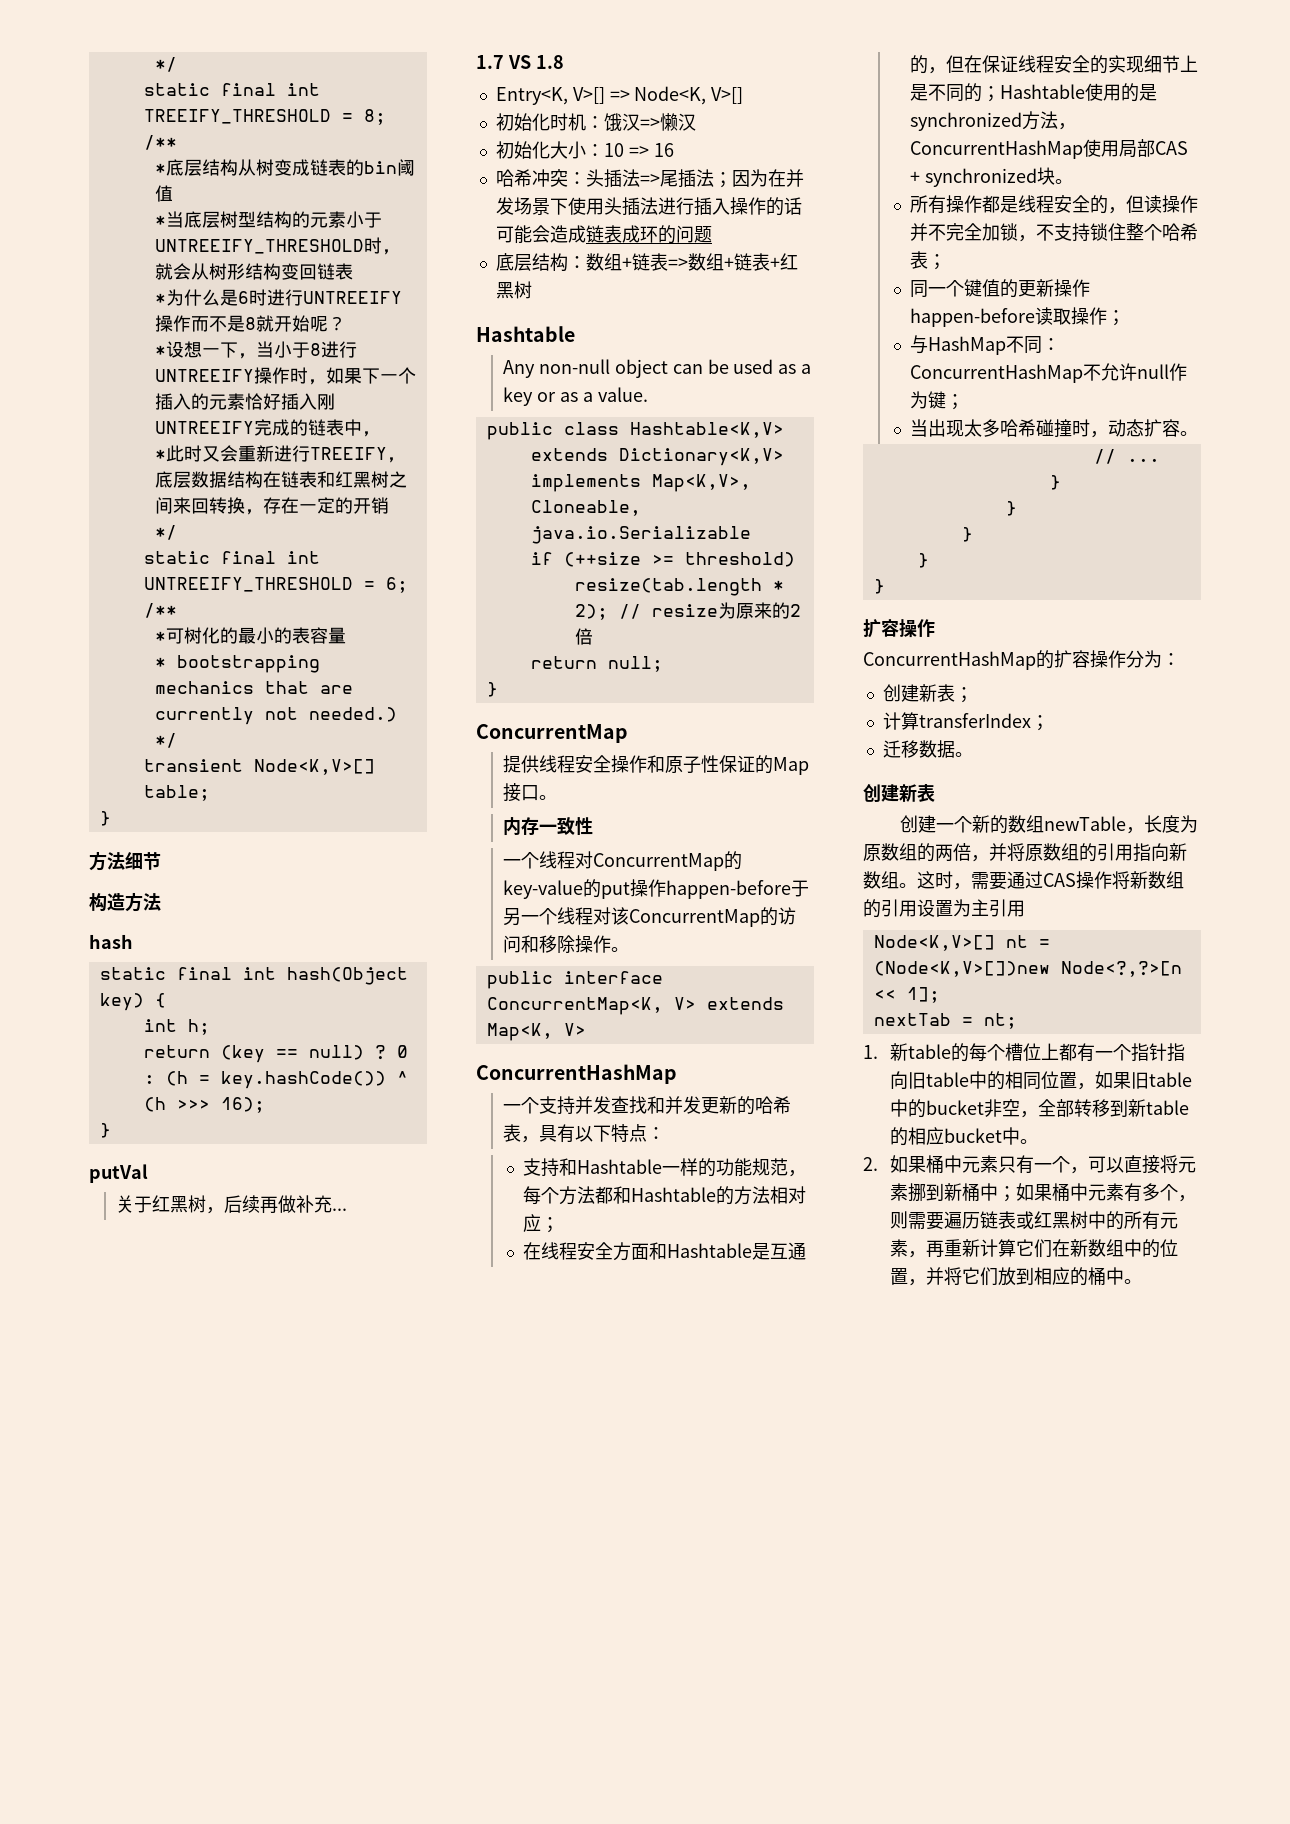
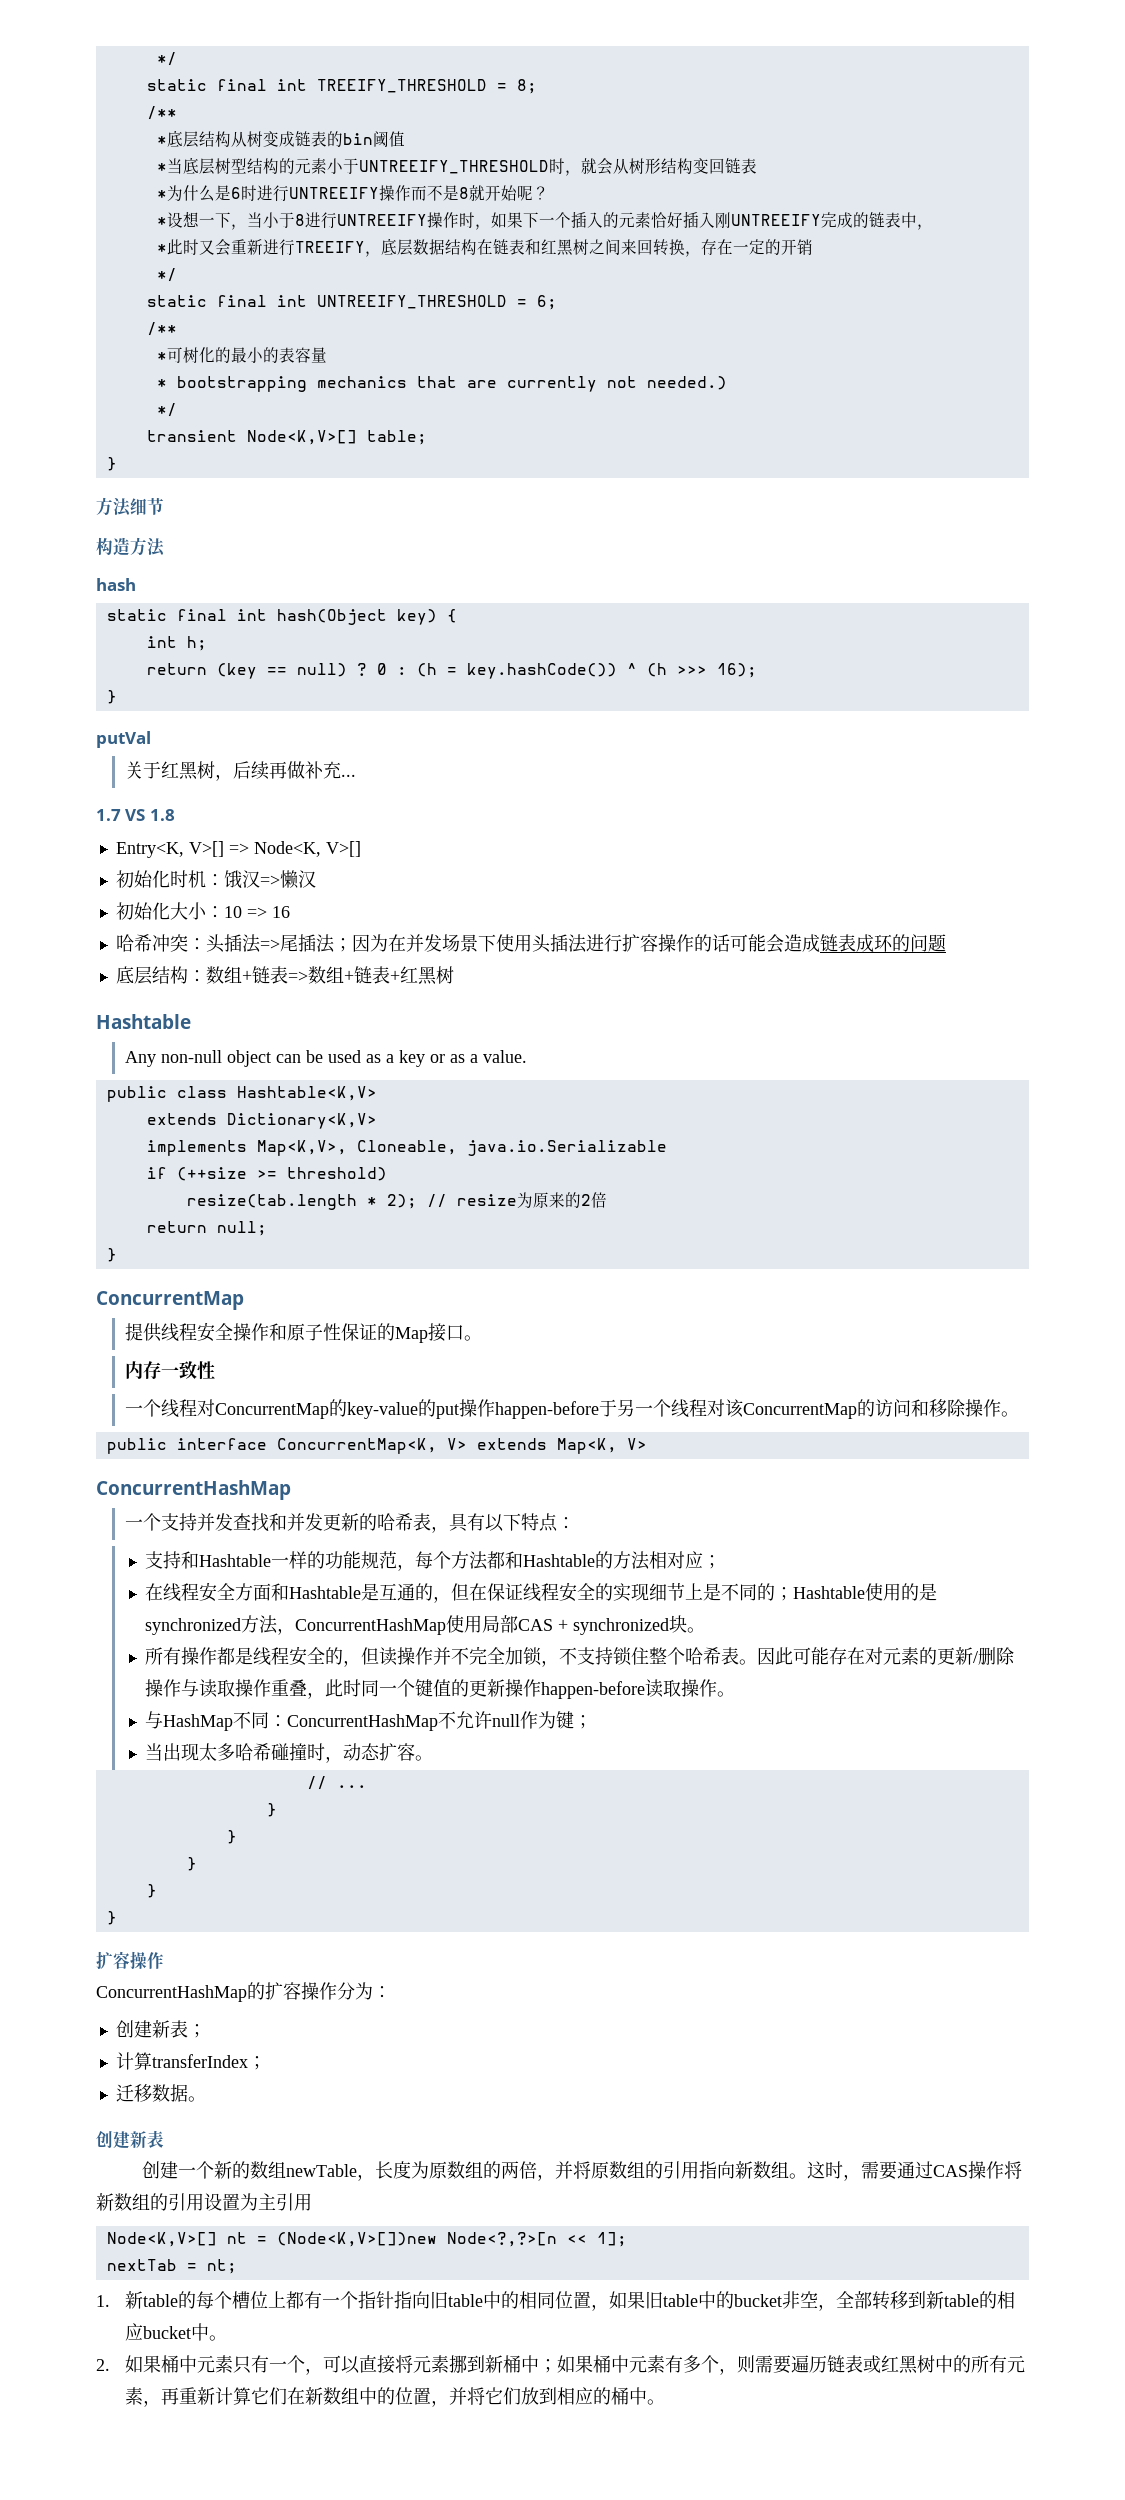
[693,197,730,216] 插入 -> [621,934,658,952] 扩容
[927,254,946,270] ； // -> [738,1647,1015,1665] [144,1679,361,1699] 。因此可能存在对元素的更新/删除操作与读取操作重叠，此时
[1106,310,1125,326] ； -> [716,1691,735,1697] 。

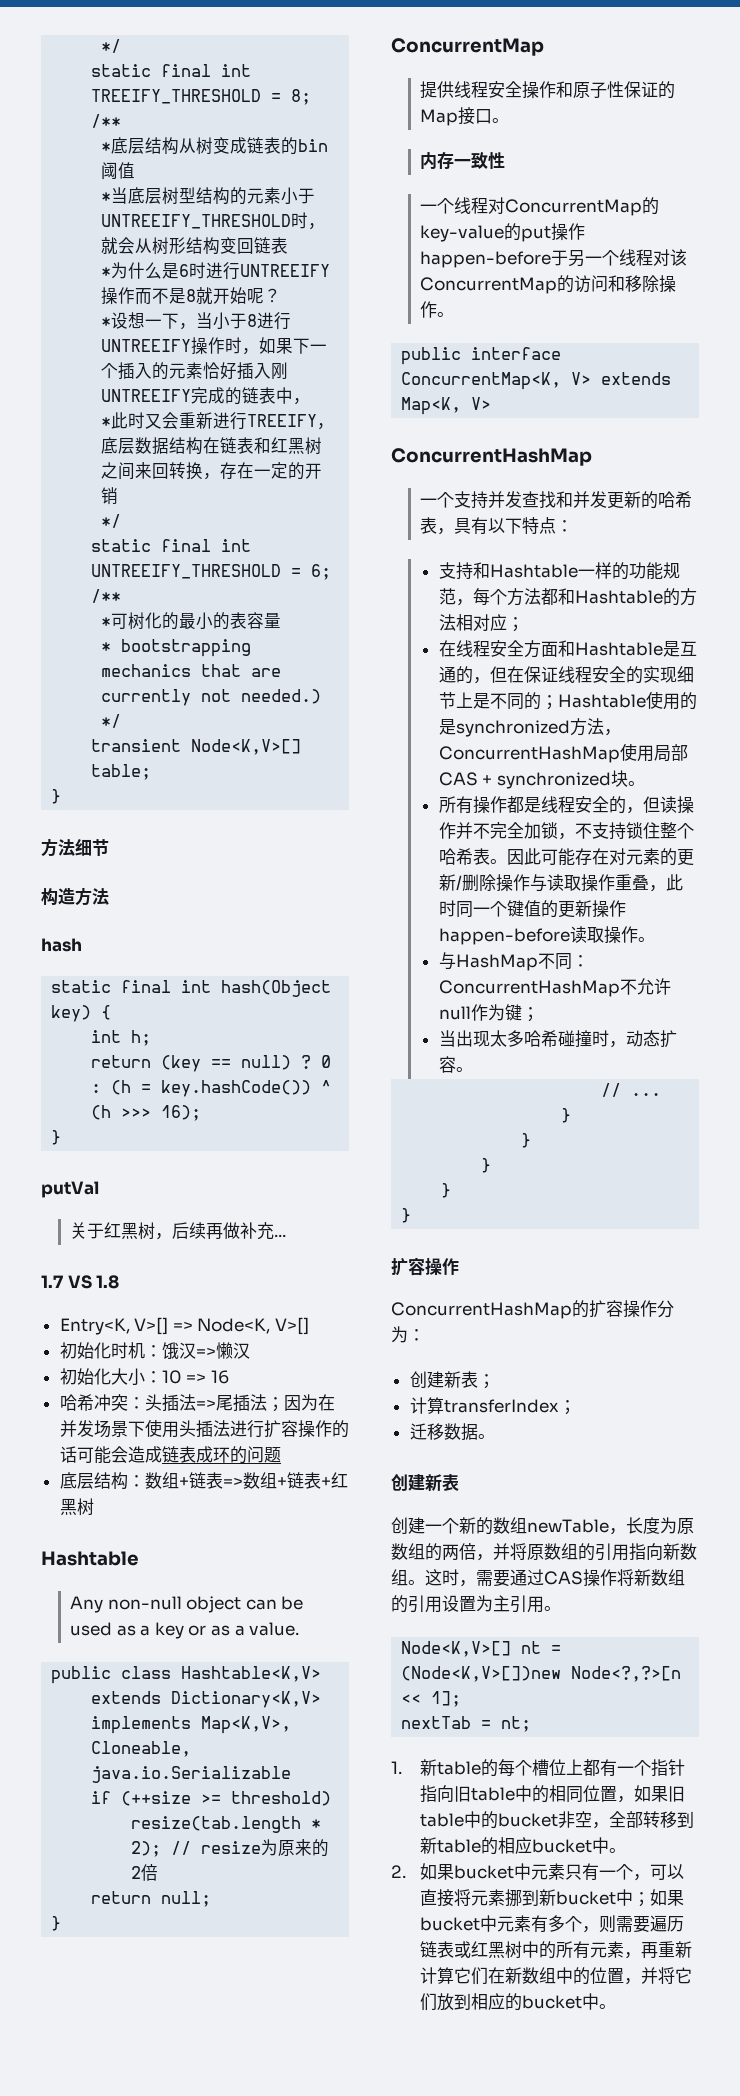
(312, 2202) none -> [544,1606,561,1611] 。
[161,2355,180,2373] 桶 -> [454,1865,515,1879] bucket
[503,2355,522,2373] 桶 -> [556,1891,617,1905] bucket
[593,2355,612,2373] 桶 -> [420,1917,481,1931] bucket
[611,2387,630,2405] 桶 -> [522,1995,583,2009] bucket

